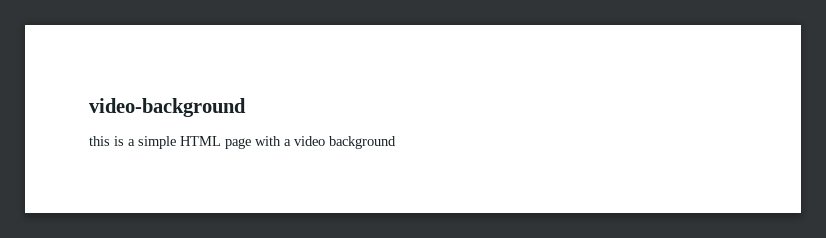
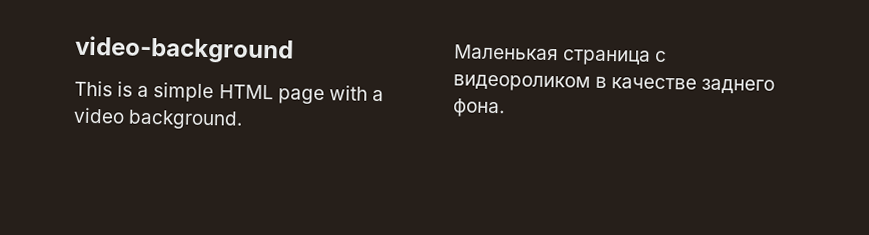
[89,136,110,146] this -> [74,80,113,97] This
[329,136,396,149] background -> [128,109,244,130] [454,44,668,66] [453,74,776,94] [453,98,505,118] background. // Маленькая страница с видеороликом в качестве заднего фона.

